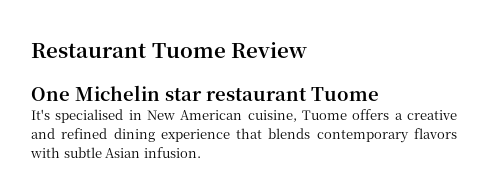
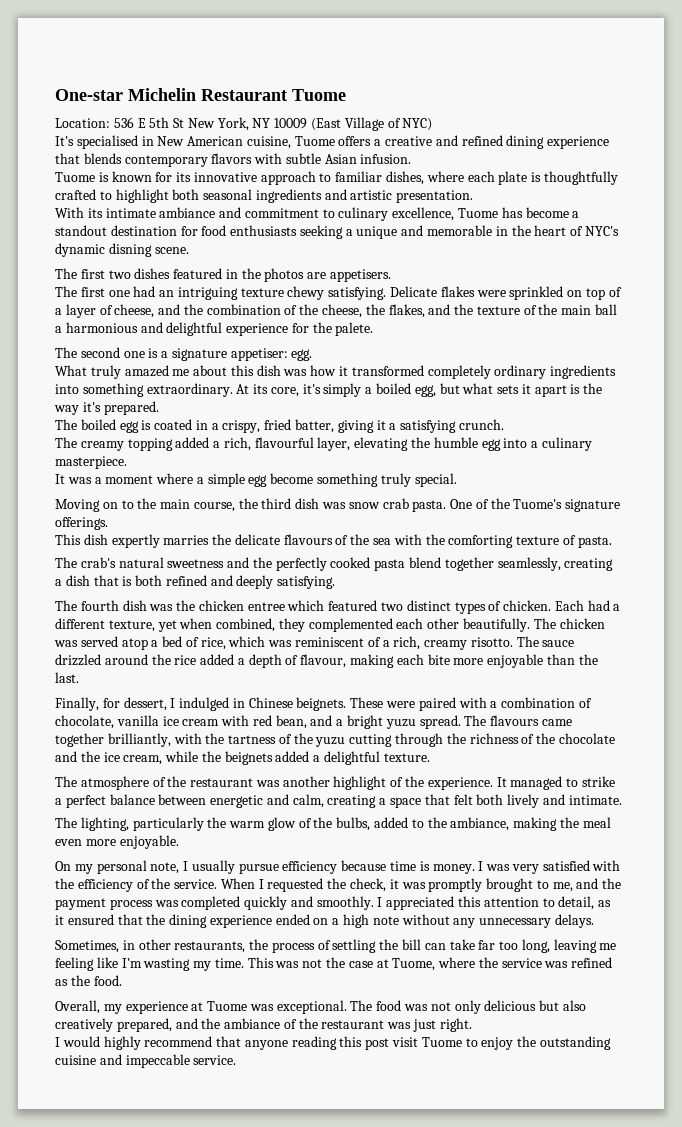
(31, 50) none -> [55,88,196,101] One-star Michelin
[231,42,308,58] [31,85,379,101] Review // One Michelin star restaurant Tuome -> [55,117,433,131] // Location: 536 E 5th St New York, NY 10009 (East Village of NYC)
(201, 152) none -> [55,171,618,185] [55,189,474,203] [55,207,580,221] [55,225,619,239] [55,243,189,257] [55,268,392,282] [55,286,622,300] [55,304,618,318] [55,322,374,336] [55,347,313,361] [55,365,617,379] [55,383,603,397] [54,401,159,415] [55,419,504,433] [55,437,592,451] [55,456,127,469] [55,473,457,487] [55,498,621,512] [55,517,108,530] [55,534,612,548] [55,557,614,571] [55,575,336,589] [55,600,621,614] [55,618,605,632] [54,636,575,650] [55,654,598,668] [55,672,79,683] [55,697,592,711] [55,715,572,729] [55,733,615,747] [55,751,430,765] [55,776,615,790] [55,794,622,808] [55,817,611,831] [55,835,179,849] [55,860,621,874] [55,878,622,892] [55,896,612,910] [55,914,594,928] [55,939,617,953] [55,957,613,971] [55,975,122,986] [55,1000,586,1014] [55,1018,472,1032] [55,1036,611,1050] [55,1054,237,1068] // Tuome is known for its innovative approach to familiar dishes, where each plate is thoughtfully crafted to highlight both seasonal ingredients and artistic presentation. // With its intimate ambiance and commitment to culinary excellence, Tuome has become a standout destination for food enthusiasts seeking a unique and memorable in the heart of NYC's dynamic disning scene. // The first two dishes featured in the photos are appetisers. // The first one had an intriguing texture chewy satisfying. Delicate flakes were sprinkled on top of a layer of cheese, and the combination of the cheese, the flakes, and the texture of the main ball a harmonious and delightful experience for the palete. // The second one is a signature appetiser: egg. // What truly amazed me about this dish was how it transformed completely ordinary ingredients into something extraordinary. At its core, it's simply a boiled egg, but what sets it apart is the way it's prepared. // The boiled egg is coated in a crispy, fried batter, giving it a satisfying crunch. // The creamy topping added a rich, flavourful layer, elevating the humble egg into a culinary masterpiece. // It was a moment where a simple egg become something truly special. // Moving on to the main course, the third dish was snow crab pasta. One of the Tuome's signature offerings. // This dish expertly marries the delicate flavours of the sea with the comforting texture of pasta. // The crab's natural sweetness and the perfectly cooked pasta blend together seamlessly, creating a dish that is both refined and deeply satisfying. // The fourth dish was the chicken entree which featured two distinct types of chicken. Each had a different texture, yet when combined, they complemented each other beautifully. The chicken was served atop a bed of rice, which was reminiscent of a rich, creamy risotto. The sauce drizzled around the rice added a depth of flavour, making each bite more enjoyable than the last. // Finally, for dessert, I indulged in Chinese beignets. These were paired with a combination of chocolate, vanilla ice cream with red bean, and a bright yuzu spread. The flavours came together brilliantly, with the tartness of the yuzu cutting through the richness of the chocolate and the ice cream, while the beignets added a delightful texture. // The atmosphere of the restaurant was another highlight of the experience. It managed to strike a perfect balance between energetic and calm, creating a space that felt both lively and intimate. // The lighting, particularly the warm glow of the bulbs, added to the ambiance, making the meal even more enjoyable. // On my personal note, I usually pursue efficiency because time is money. I was very satisfied with the efficiency of the service. When I requested the check, it was promptly brought to me, and the payment process was completed quickly and smoothly. I appreciated this attention to detail, as it ensured that the dining experience ended on a high note without any unnecessary delays. // Sometimes, in other restaurants, the process of settling the bill can take far too long, leaving me feeling like I'm wasting my time. This was not the case at Tuome, where the service was refined as the food. // Overall, my experience at Tuome was exceptional. The food was not only delicious but also creatively prepared, and the ambiance of the restaurant was just right. // I would highly recommend that anyone reading this post visit Tuome to enjoy the outstanding cuisine and impeccable service.

